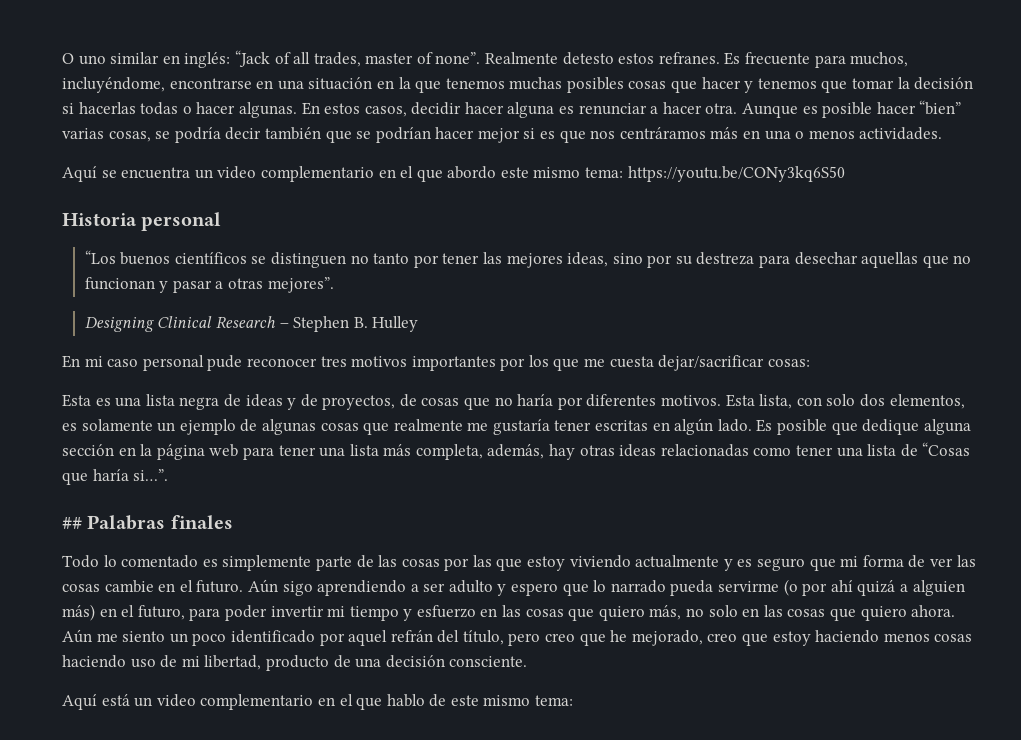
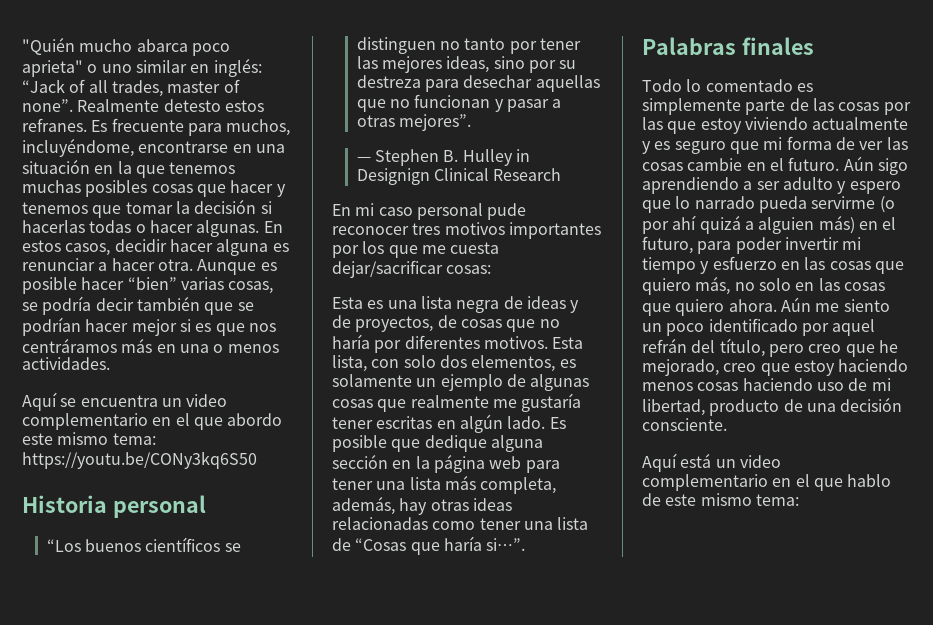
[62,53,74,64] O -> [22,37,230,56] [22,60,98,77] "Quién mucho abarca poco aprieta" o
[84,316,290,332] Designing Clinical Research – -> [356,157,371,162] —
(419, 324) none -> [515,149,530,162] [356,168,562,185] in Designign Clinical Research
[62,517,82,529] ## -> (526, 544) none

